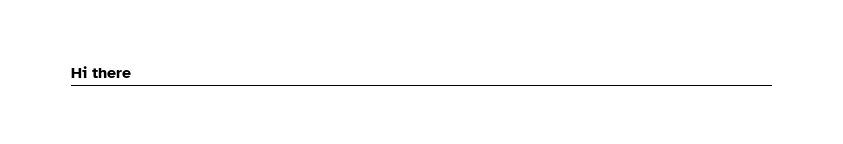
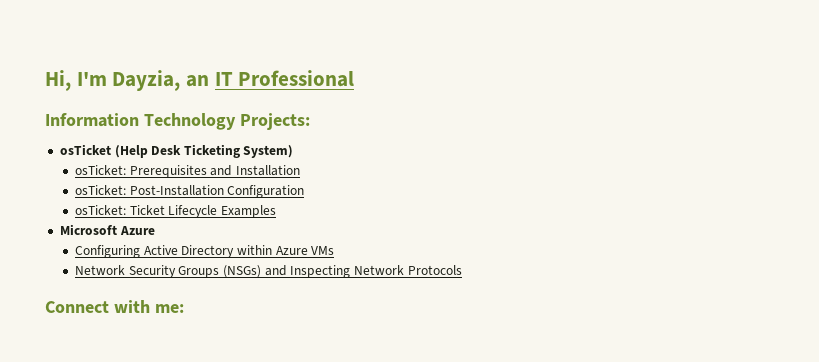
[71,66,131,78] Hi there -> [45,70,355,91] [45,113,310,130] [59,144,294,158] [75,165,301,178] [75,185,305,198] [75,205,277,218] [59,224,155,235] [75,245,335,258] [75,265,462,278] [45,300,184,313] Hi, I'm Dayzia, an IT Professional // Information Technology Projects: // osTicket (Help Desk Ticketing System) // osTicket: Prerequisites and Installation // osTicket: Post-Installation Configuration // osTicket: Ticket Lifecycle Examples // Microsoft Azure // Configuring Active Directory within Azure VMs // Network Security Groups (NSGs) and Inspecting Network Protocols // Connect with me:

